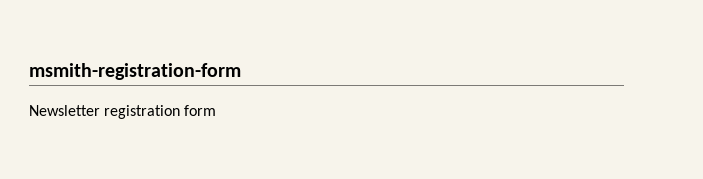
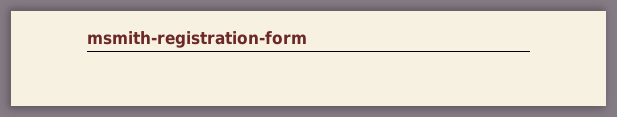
[29,105,217,119] // Newsletter registration form -> (307, 39) none

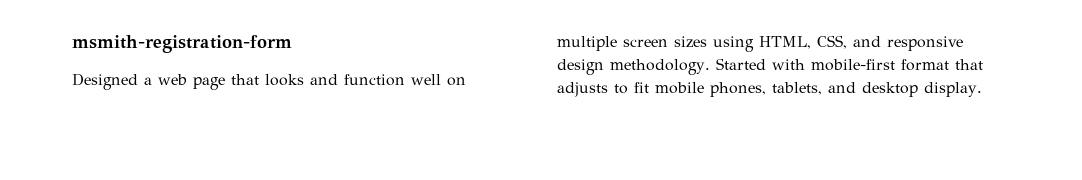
(307, 39) none -> [72,73,466,90] [557,35,963,52] [557,58,983,75] [557,82,982,97] // Designed a web page that looks and function well on multiple screen sizes using HTML, CSS, and responsive design methodology. Started with mobile-first format that adjusts to fit mobile phones, tablets, and desktop display.

